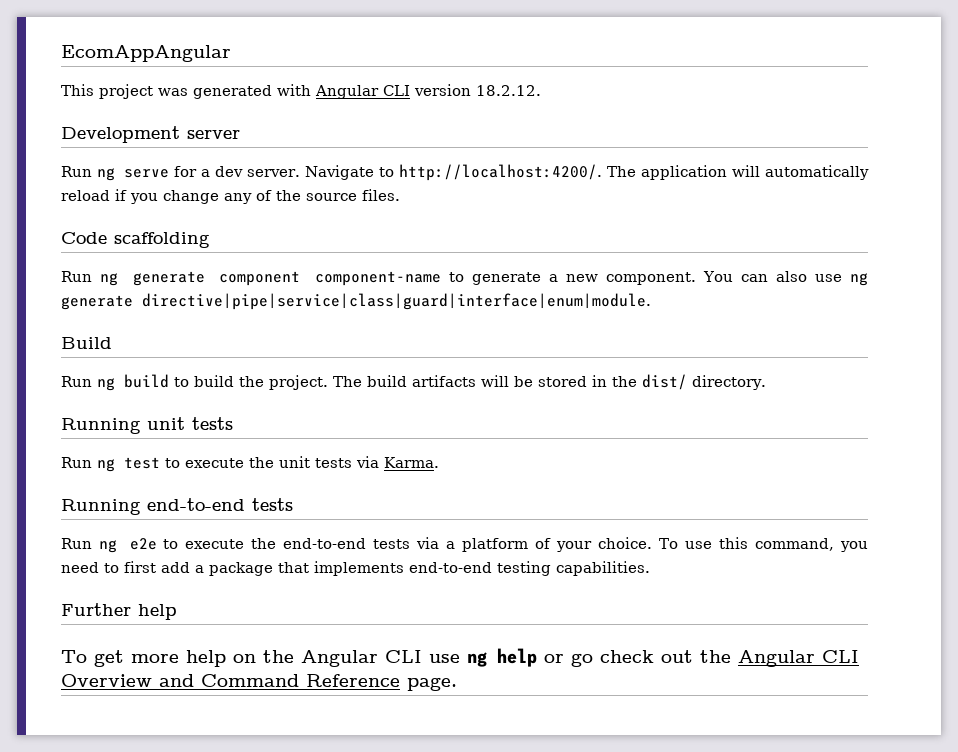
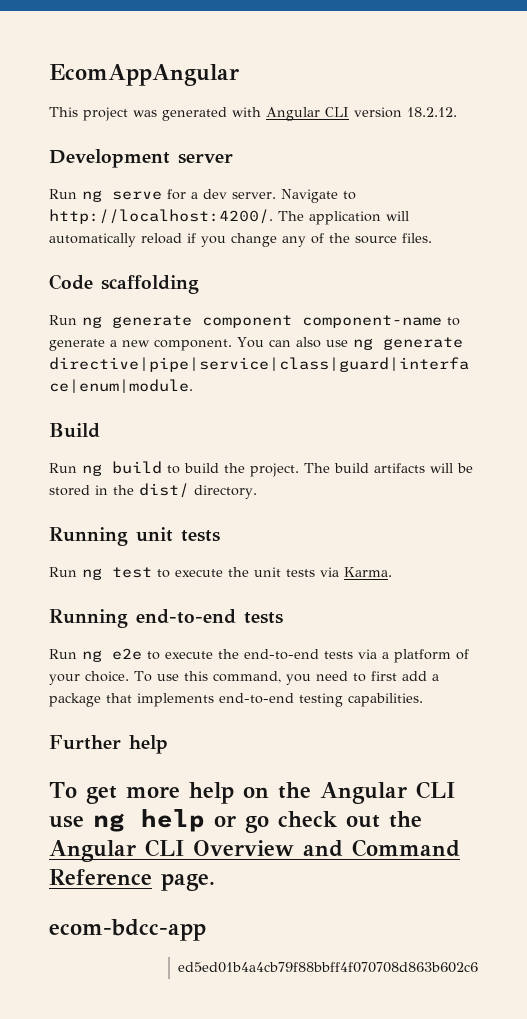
(457, 684) none -> [49,919,206,941] [177,962,478,973] // ecom-bdcc-app // ed5ed01b4a4cb79f88bbff4f070708d863b602c6

